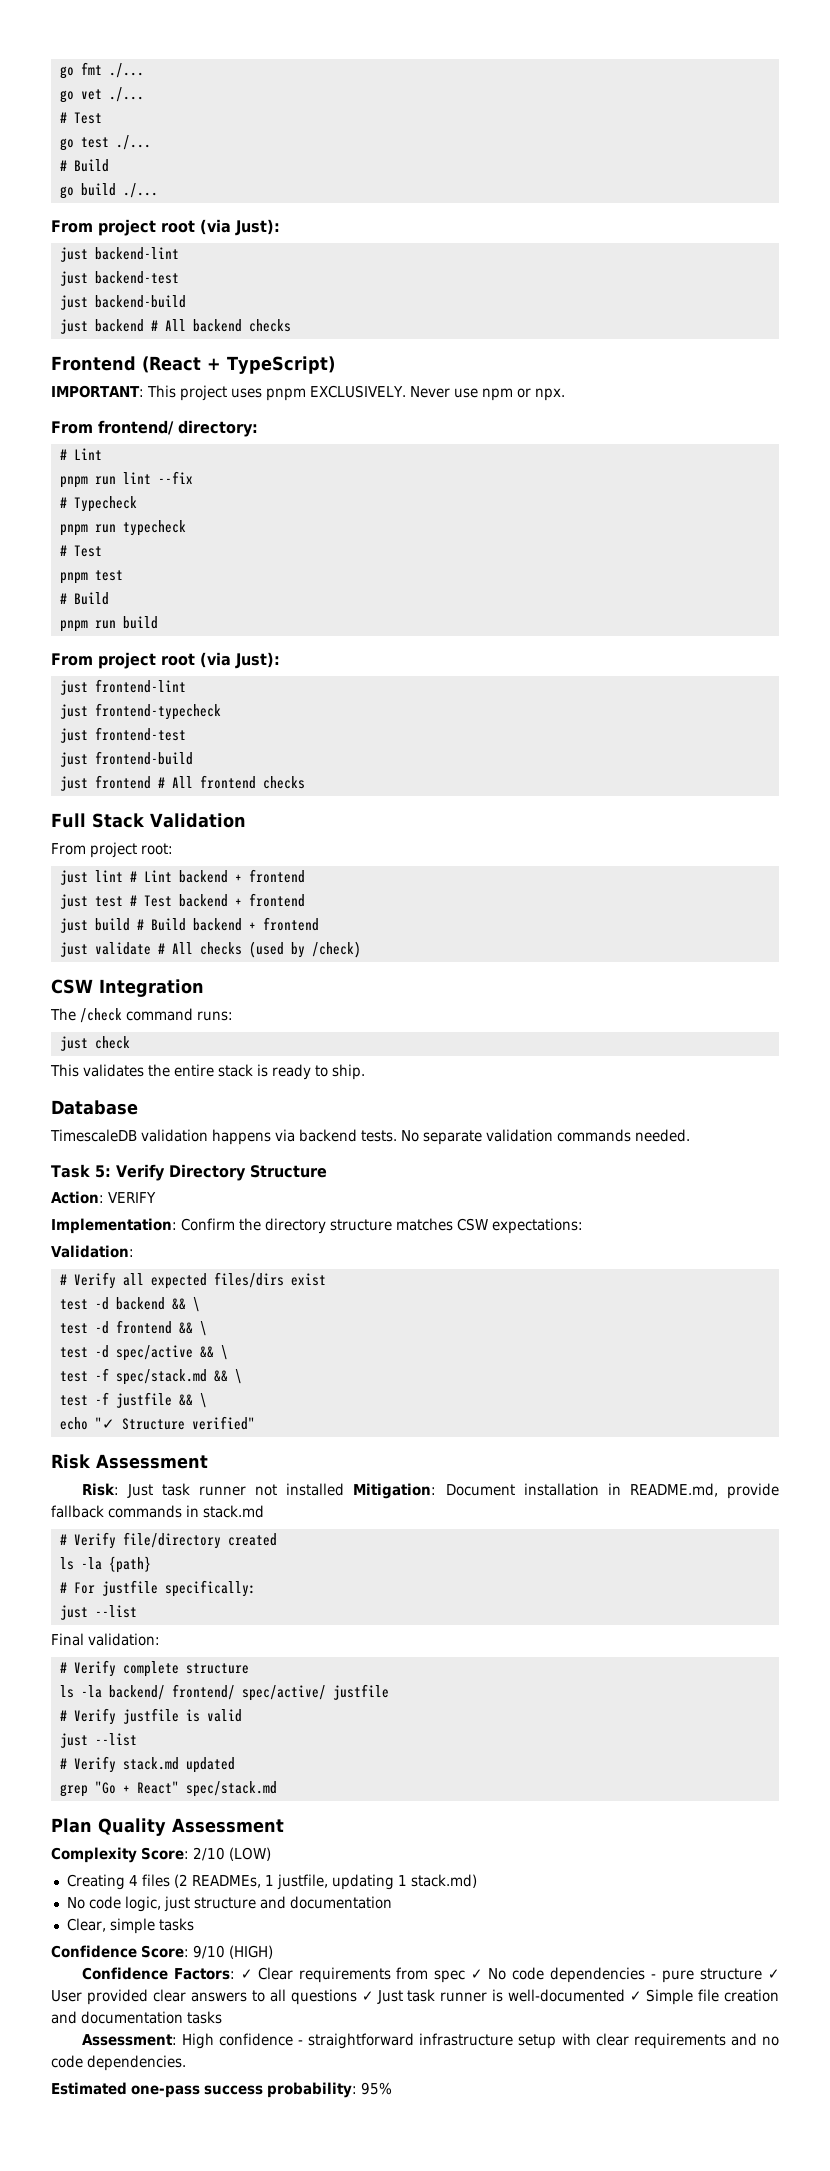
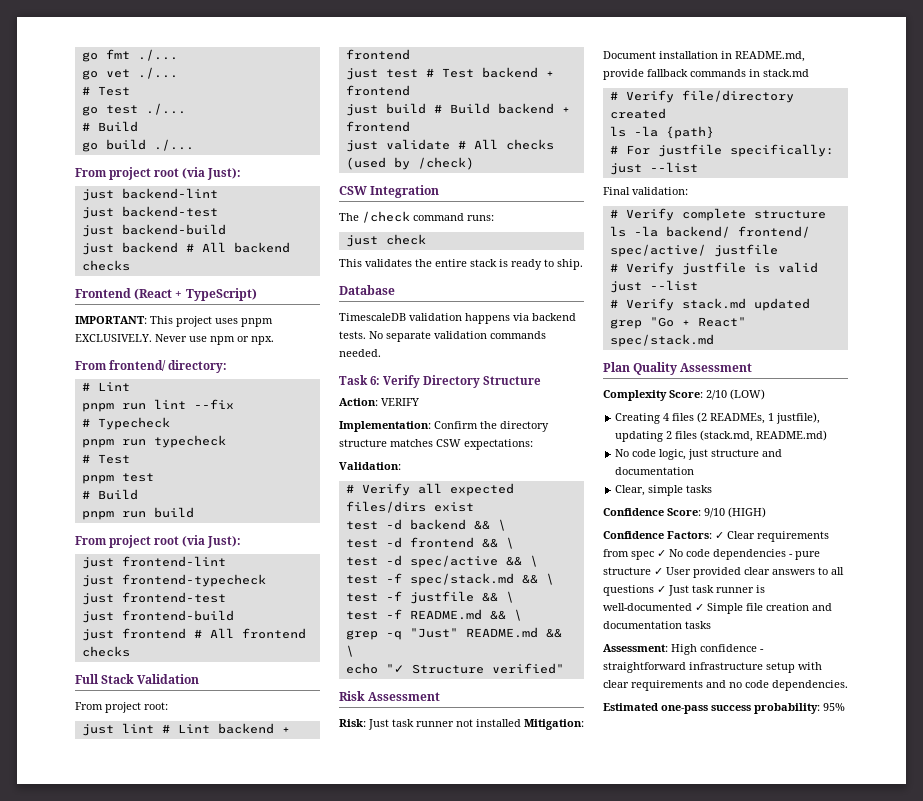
[94,1165,111,1178] 5: -> [370,376,381,385] 6:
(207, 1400) none -> [345,609,522,621] [345,627,562,640] [345,645,354,657] // test -f README.md && \ // grep -q "Just" README.md && \
[276,1874,477,1890] justfile, updating 1 stack.md) -> [776,412,821,424] [615,430,828,442] justfile), updating 2 files (stack.md, README.md)

